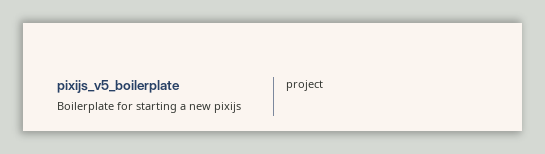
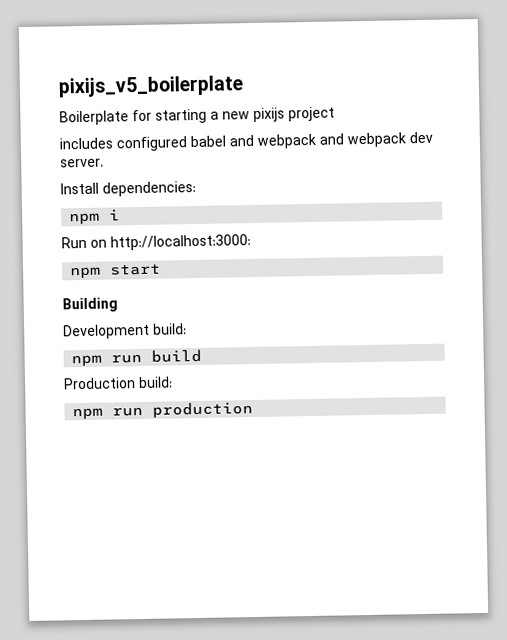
(323, 85) none -> [59,131,433,152] [60,158,104,168] [60,181,196,197] [69,209,121,225] [61,234,251,251] [70,263,162,279] [62,297,118,313] [63,323,187,340] [71,348,203,367] [63,376,173,390] [72,401,254,420] // includes configured babel and webpack and webpack dev server. // Install dependencies: // npm i // Run on http://localhost:3000: // npm start // Building // Development build: // npm run build // Production build: // npm run production

